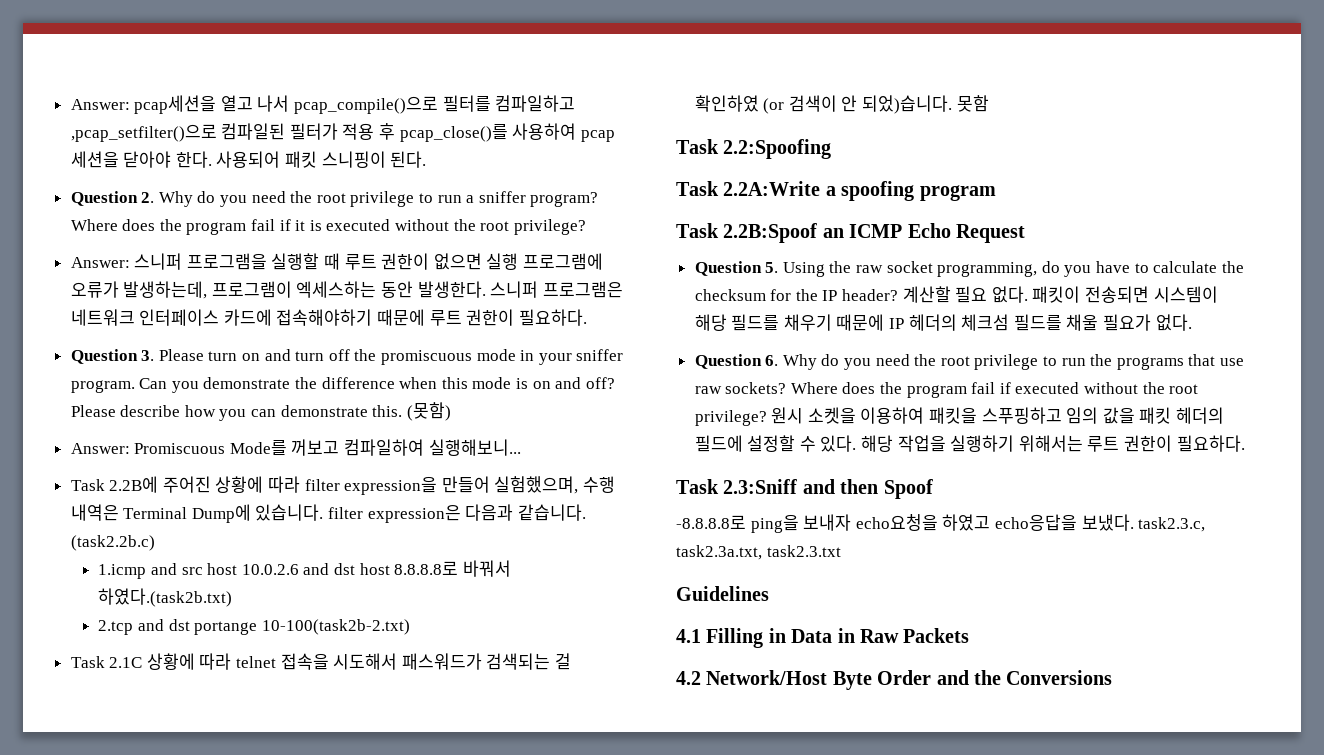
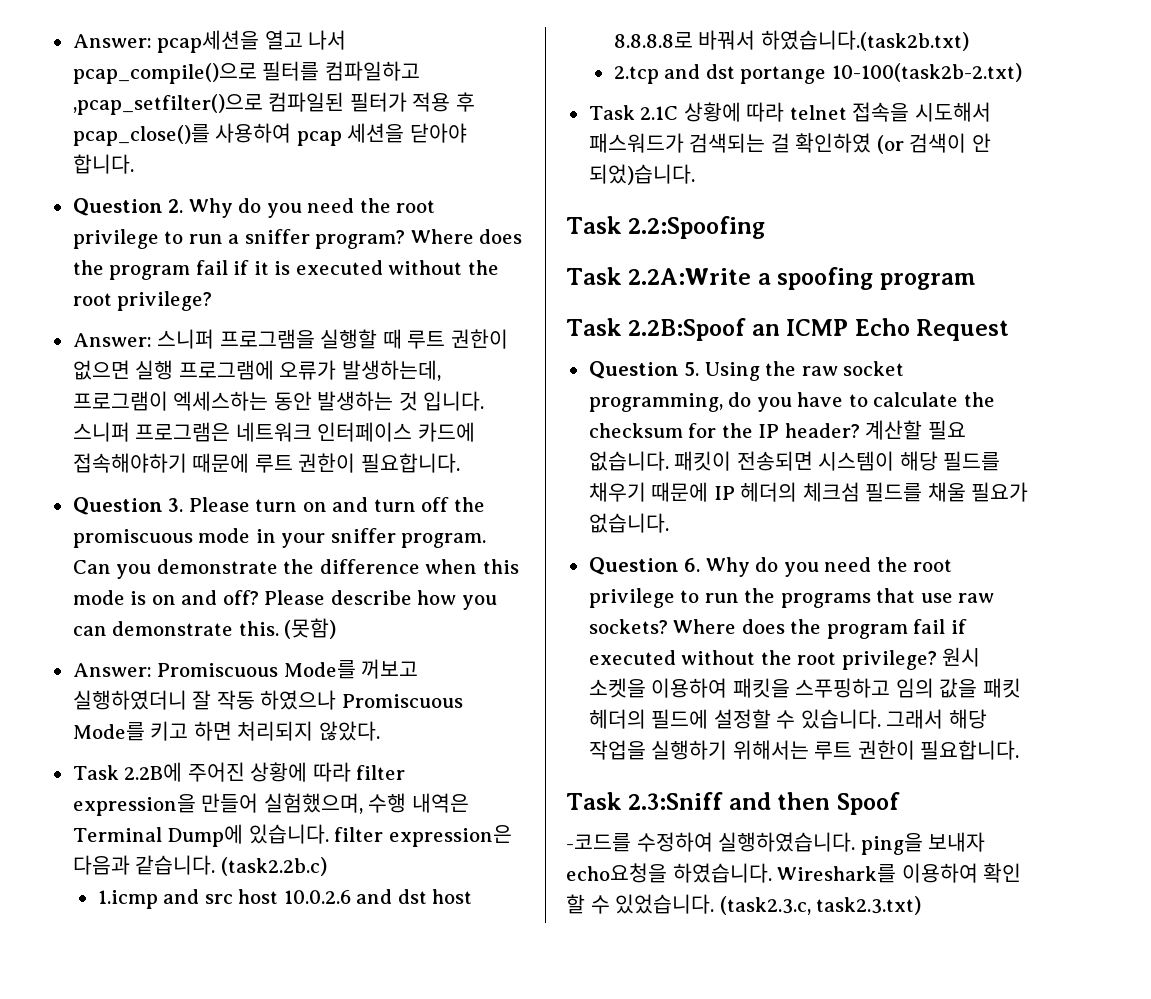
[175,151,427,168] 한다. 사용되어 패킷 스니핑이 된다. -> [72,154,134,174] 합니다.
[417,281,486,298] 발생한다. -> [317,391,485,411] 발생하는 것 입니다.
[518,309,587,326] 필요하다. -> [360,453,460,473] 필요합니다.
[344,439,521,456] 컴파일하여 실행해보니... -> [72,690,463,710] [72,721,380,741] 실행하였더니 잘 작동 하였으나 Promiscuous Mode를 키고 하면 처리되지 않았다.
[98,588,233,607] 하였다.(task2b.txt) -> [760,30,969,51] 하였습니다.(task2b.txt)
[956,95,989,112] 못함 -> (695, 174) none
[991,286,1028,303] 없다. -> [588,451,669,471] 없습니다.
[1155,314,1192,331] 없다. -> [588,513,669,533] 없습니다.
[820,435,857,452] 있다. -> [800,709,944,729] 있습니다. 그래서
[1176,435,1245,452] 필요하다. -> [920,740,1020,760] 필요합니다.
[676,514,1206,533] [676,545,841,560] [676,586,769,601] [676,628,970,648] [676,670,1113,690] -8.8.8.8로 ping을 보내자 echo요청을 하였고 echo응답을 보냈다. task2.3.c, task2.3a.txt, task2.3.txt // Guidelines // 4.1 Filling in Data in Raw Packets // 4.2 Network/Host Byte Order and the Conversions -> [566,832,986,855] [566,863,1022,883] [566,894,922,915] -코드를 수정하여 실행하였습니다. ping을 보내자 echo요청을 하였습니다. Wireshark를 이용하여 확인 할 수 있었습니다. (task2.3.c, task2.3.txt)

